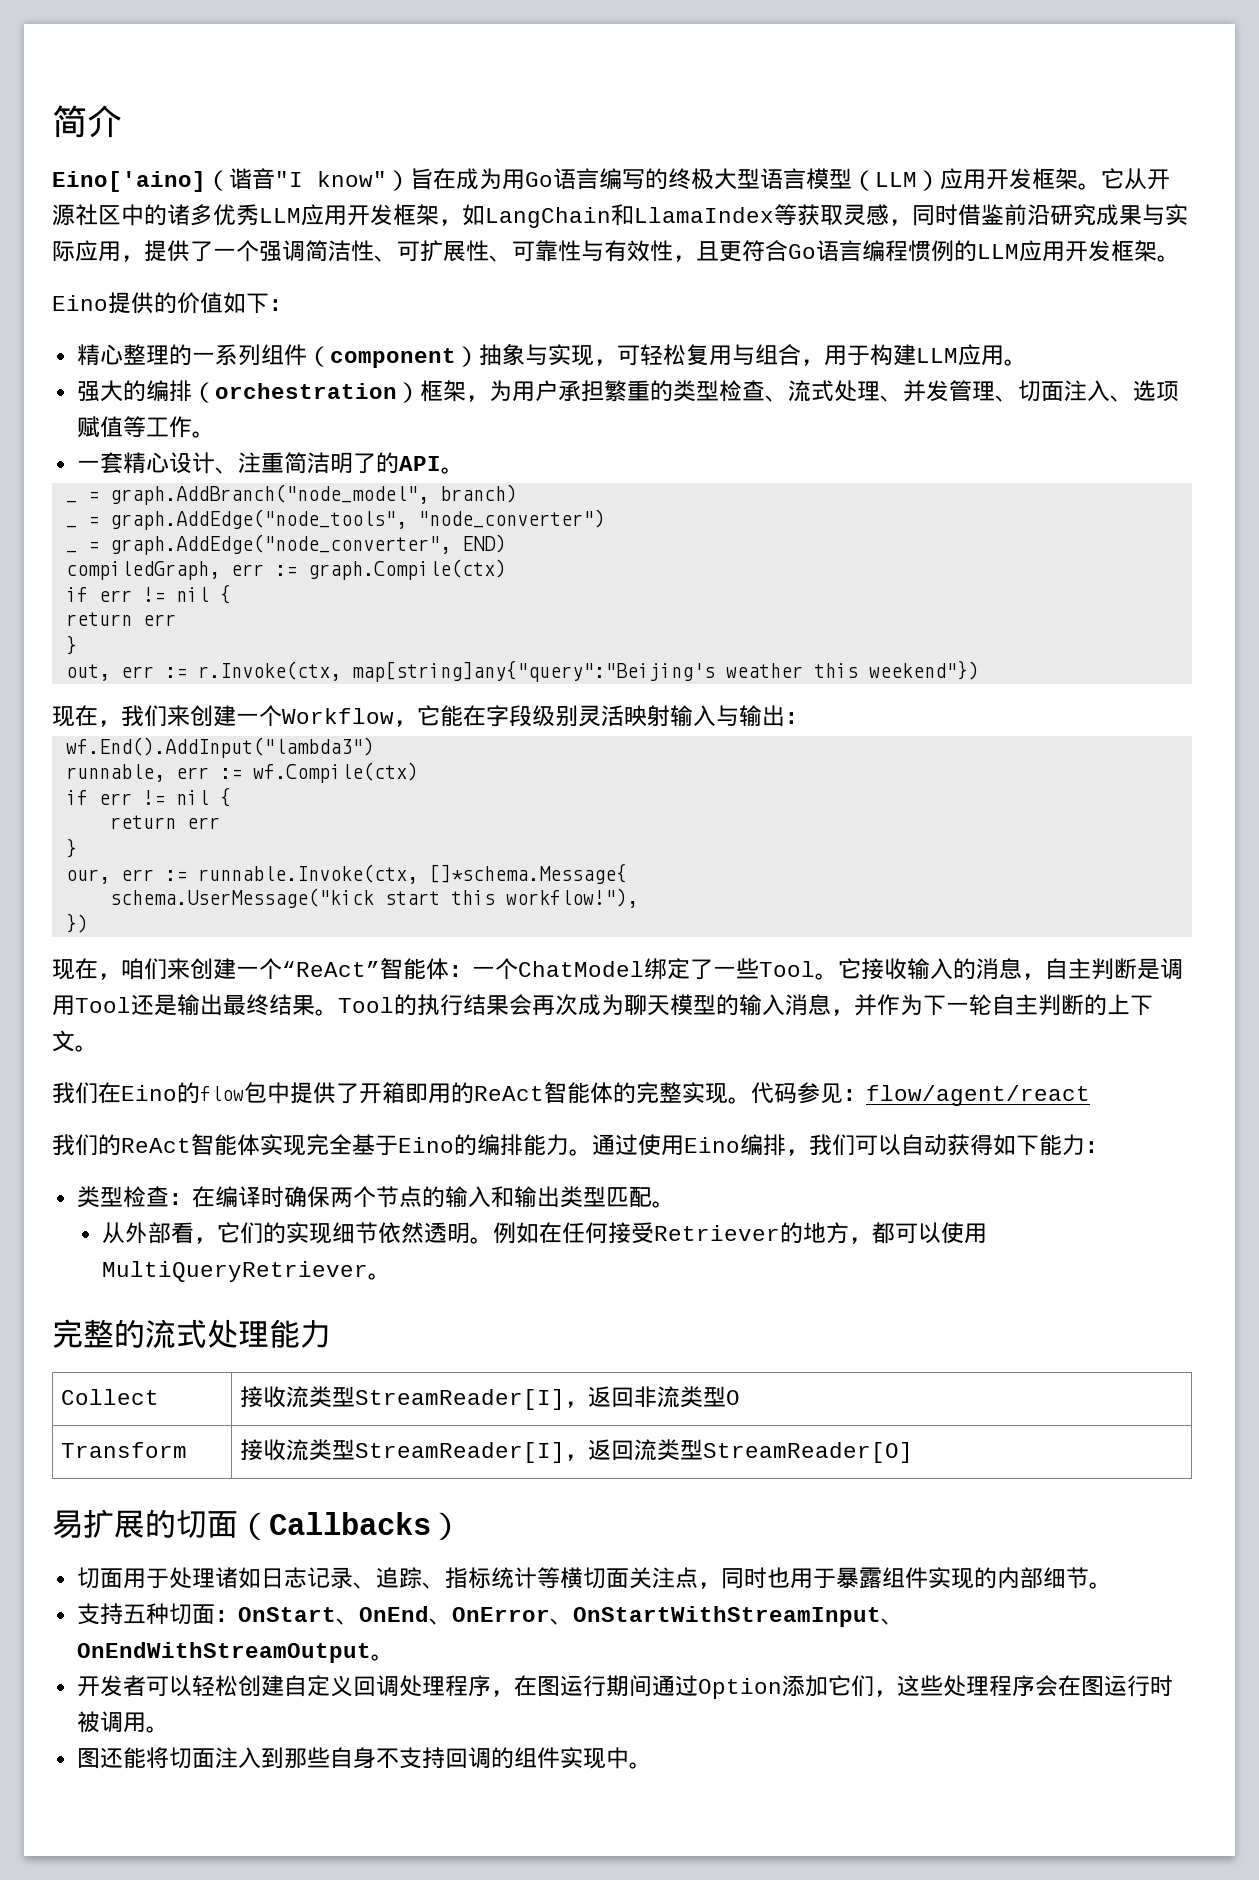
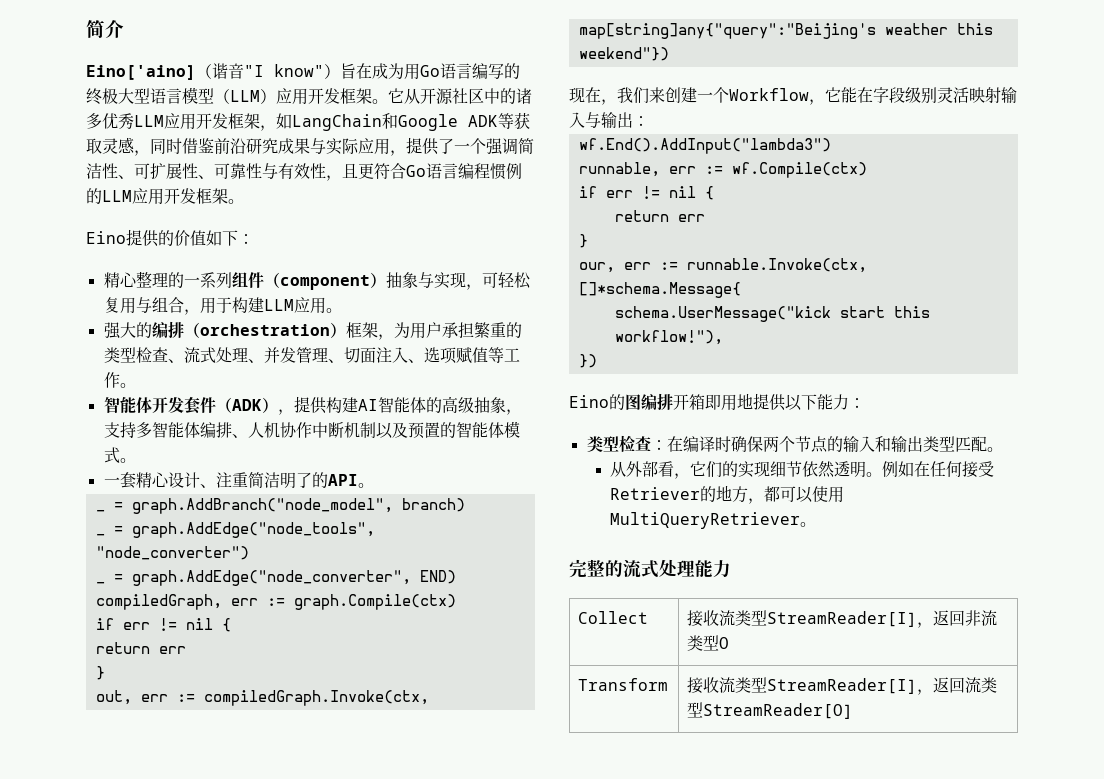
[634,207,774,223] LlamaIndex -> [398,114,498,131] Google ADK
(215, 434) none -> [103,396,522,415] [103,421,520,439] [103,447,136,463] // 智能体开发套件（ADK），提供构建AI智能体的高级抽象，支持多智能体编排、人机协作中断机制以及预置的智能体模式。
[197,661,341,681] r.Invoke(ctx, -> [203,690,429,706] compiledGraph.Invoke(ctx,
[52,958,1183,980] [52,994,1153,1016] [52,1030,98,1052] [52,1082,1090,1106] [52,1134,1016,1156] 现在，咱们来创建一个“ReAct”智能体：一个ChatModel绑定了一些Tool。它接收输入的消息，自主判断是调用Tool还是输出最终结果。Tool的执行结果会再次成为聊天模型的输入消息，并作为下一轮自主判断的上下文。 // 我们在Eino的flow包中提供了开箱即用的ReAct智能体的完整实现。代码参见：flow/agent/react // 我们的ReAct智能体实现完全基于Eino的编排能力。通过使用Eino编排，我们可以自动获得如 -> [569,393,802,411] Eino的图编排开箱即用地提供以
[52,1509,462,1540] [76,1567,1112,1589] [76,1603,904,1627] [76,1642,394,1663] [76,1675,1173,1699] [76,1711,169,1733] [76,1747,652,1769] // 易扩展的切面（Callbacks） // 切面用于处理诸如日志记录、追踪、指标统计等横切面关注点，同时也用于暴露组件实现的内部细节。 // 支持五种切面：OnStart、OnEnd、OnError、OnStartWithStreamInput、OnEndWithStreamOutput。 // 开发者可以轻松创建自定义回调处理程序，在图运行期间通过Option添加它们，这些处理程序会在图运行时被调用。 // 图还能将切面注入到那些自身不支持回调的组件实现中。 -> (854, 711) none

